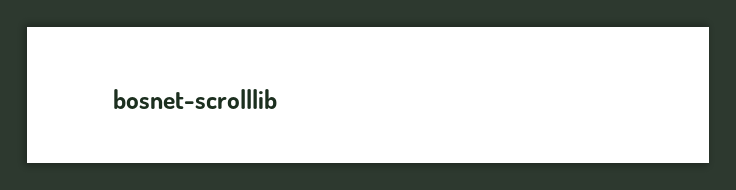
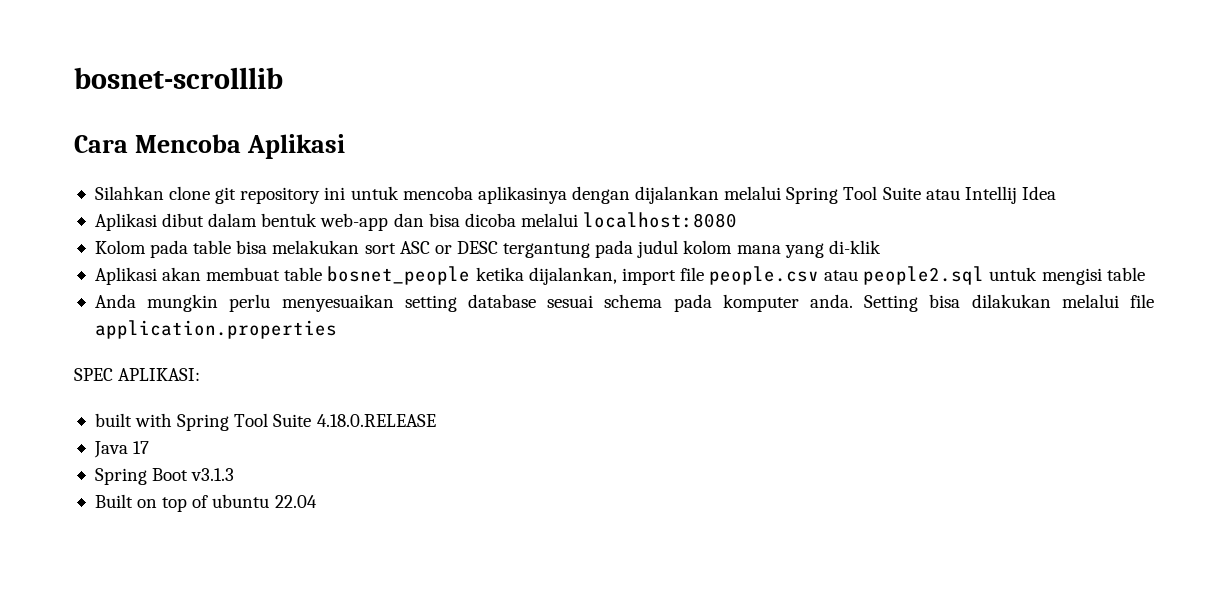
(277, 99) none -> [74,134,345,159] [94,186,1056,204] [94,212,738,231] [94,240,881,258] [94,266,1145,285] [94,294,1155,312] [94,320,337,339] [74,368,201,381] [94,413,436,431] [93,441,150,458] [94,468,235,485] [94,494,317,512] // Cara Mencoba Aplikasi // Silahkan clone git repository ini untuk mencoba aplikasinya dengan dijalankan melalui Spring Tool Suite atau Intellij Idea // Aplikasi dibut dalam bentuk web-app dan bisa dicoba melalui localhost:8080 // Kolom pada table bisa melakukan sort ASC or DESC tergantung pada judul kolom mana yang di-klik // Aplikasi akan membuat table bosnet_people ketika dijalankan, import file people.csv atau people2.sql untuk mengisi table // Anda mungkin perlu menyesuaikan setting database sesuai schema pada komputer anda. Setting bisa dilakukan melalui file application.properties // SPEC APLIKASI: // built with Spring Tool Suite 4.18.0.RELEASE // Java 17 // Spring Boot v3.1.3 // Built on top of ubuntu 22.04

